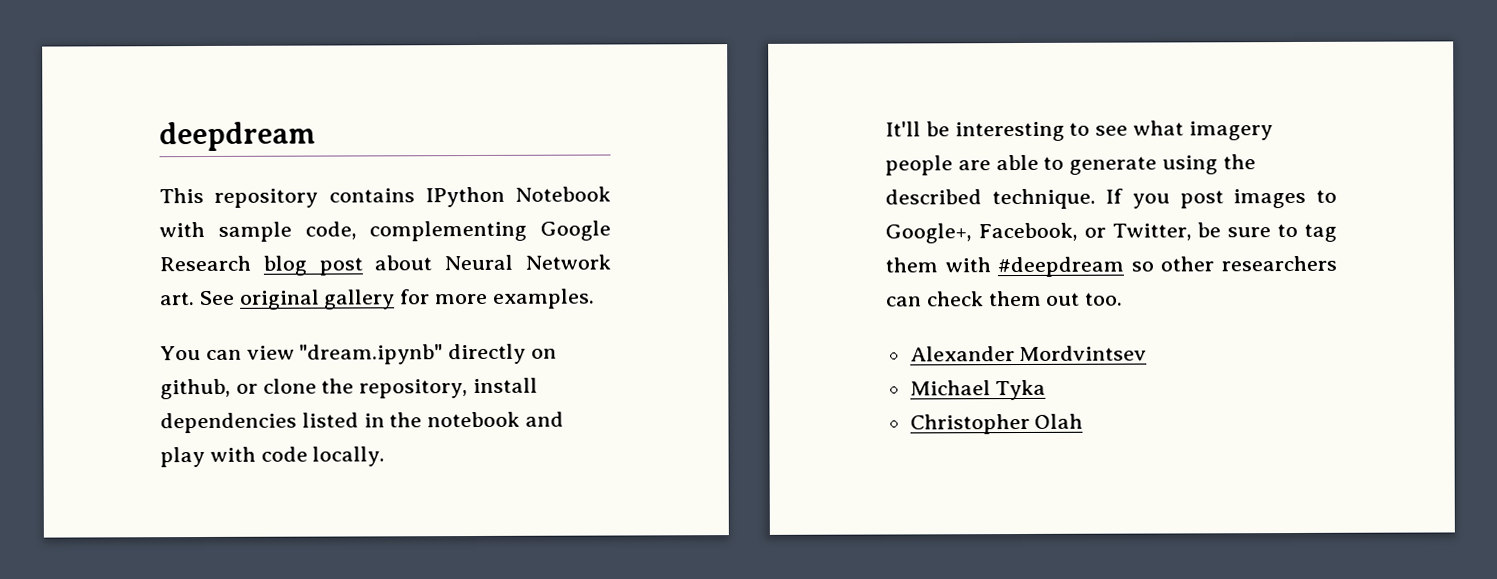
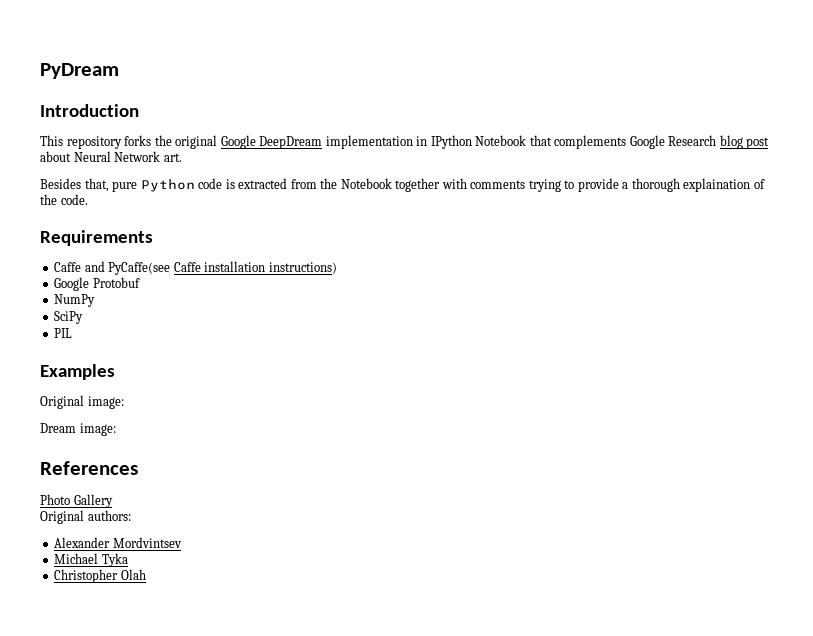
[159,121,316,152] deepdream -> [40,63,119,79] [40,104,139,117] PyDream // Introduction
[328,186,611,208] [159,220,528,242] contains IPython Notebook with sample code, complementing -> [124,135,627,149] forks the original Google DeepDream implementation in IPython Notebook that complements
[199,288,595,310] [160,343,558,365] [160,377,539,400] [160,411,565,434] [160,446,386,468] [885,120,1273,142] [885,154,1256,176] [885,188,1337,210] [885,222,1337,244] [885,255,1337,278] [886,290,1124,307] See original gallery for more examples. // You can view "dream.ipynb" directly on github, or clone the repository, install dependencies listed in the notebook and play with code locally. // It'll be interesting to see what imagery people are able to generate using the described technique. If you post images to Google+, Facebook, or Twitter, be sure to tag them with #deepdream so other researchers can check them out too. -> [40,178,765,192] [40,194,88,205] [40,230,153,246] [54,261,337,275] [54,277,140,291] [54,294,96,307] [54,311,84,324] [54,328,73,338] [40,364,115,380] [40,395,124,409] [40,423,116,436] [40,461,138,475] [40,494,113,508] [40,510,131,524] // Besides that, pure Python code is extracted from the Notebook together with comments trying to provide a thorough explaination of the code. // Requirements // Caffe and PyCaffe(see Caffe installation instructions) // Google Protobuf // NumPy // SciPy // PIL // Examples // Original image: // Dream image: // References // Photo Gallery // Original authors:

